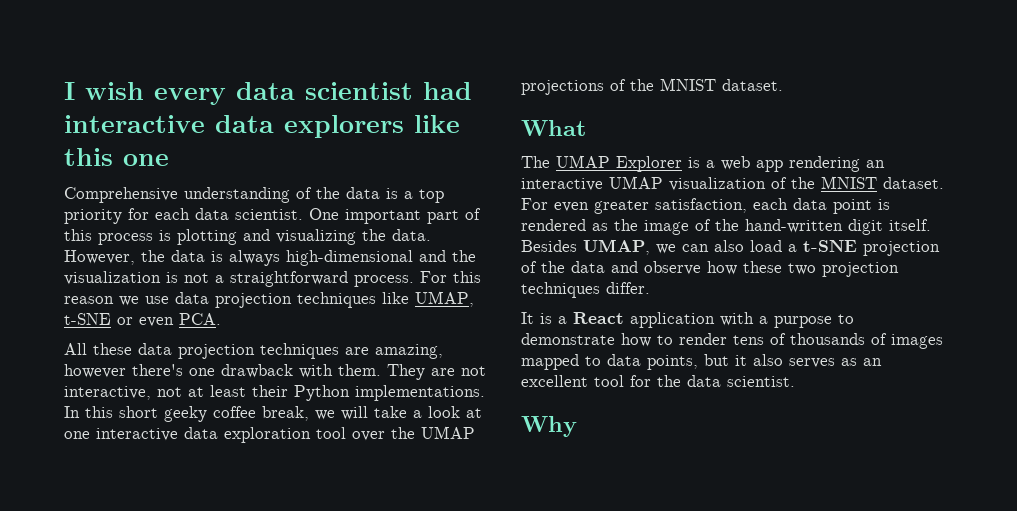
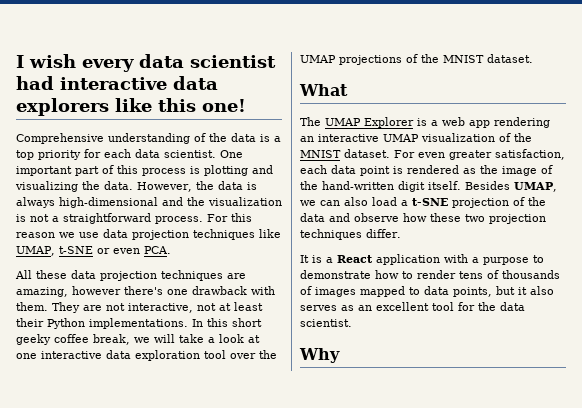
[123,154,169,166] one -> [202,99,246,112] one!

